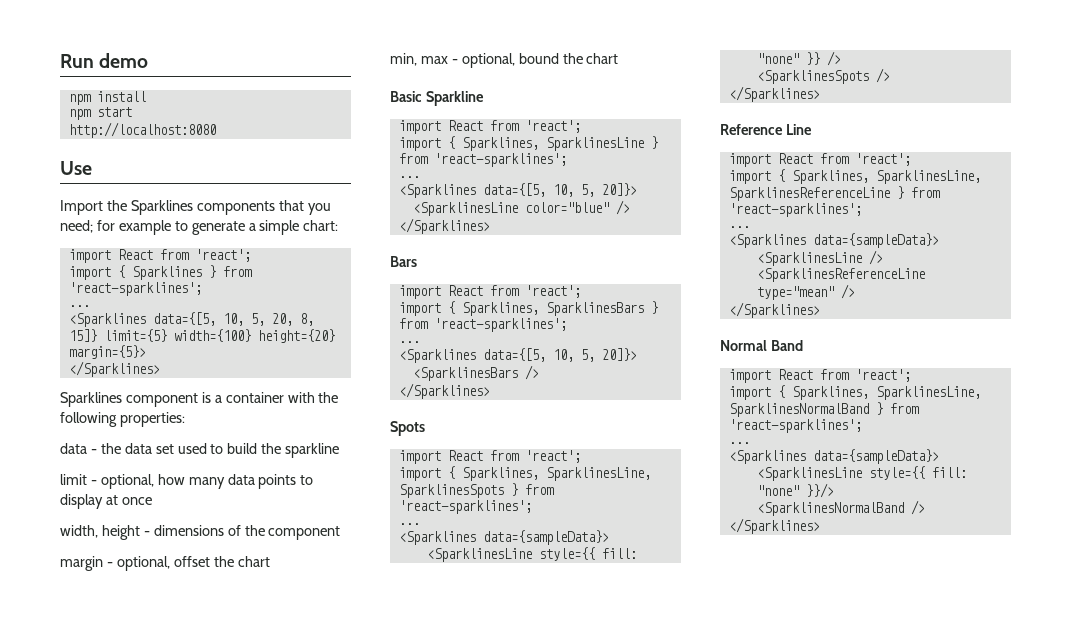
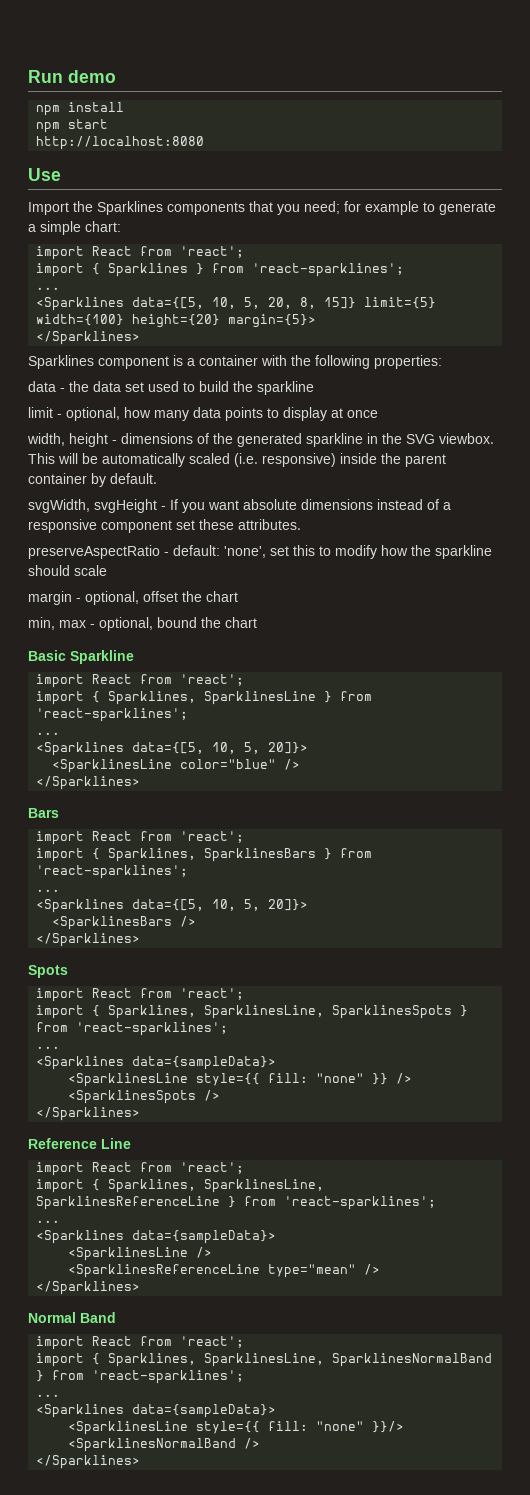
[268,526,341,540] component -> [237,433,494,447] [28,453,446,467] [28,473,157,487] [28,499,451,513] [28,519,301,533] [28,545,492,559] [28,565,107,576] generated sparkline in the SVG viewbox. This will be automatically scaled (i.e. responsive) inside the parent container by default. // svgWidth, svgHeight - If you want absolute dimensions instead of a responsive component set these attributes. // preserveAspectRatio - default: 'none', set this to modify how the sparkline should scale

